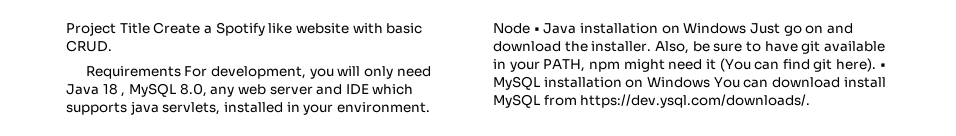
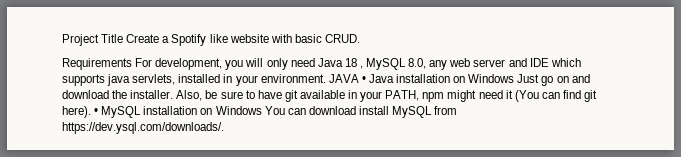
[493,23,530,34] Node -> [328,74,359,83] JAVA

